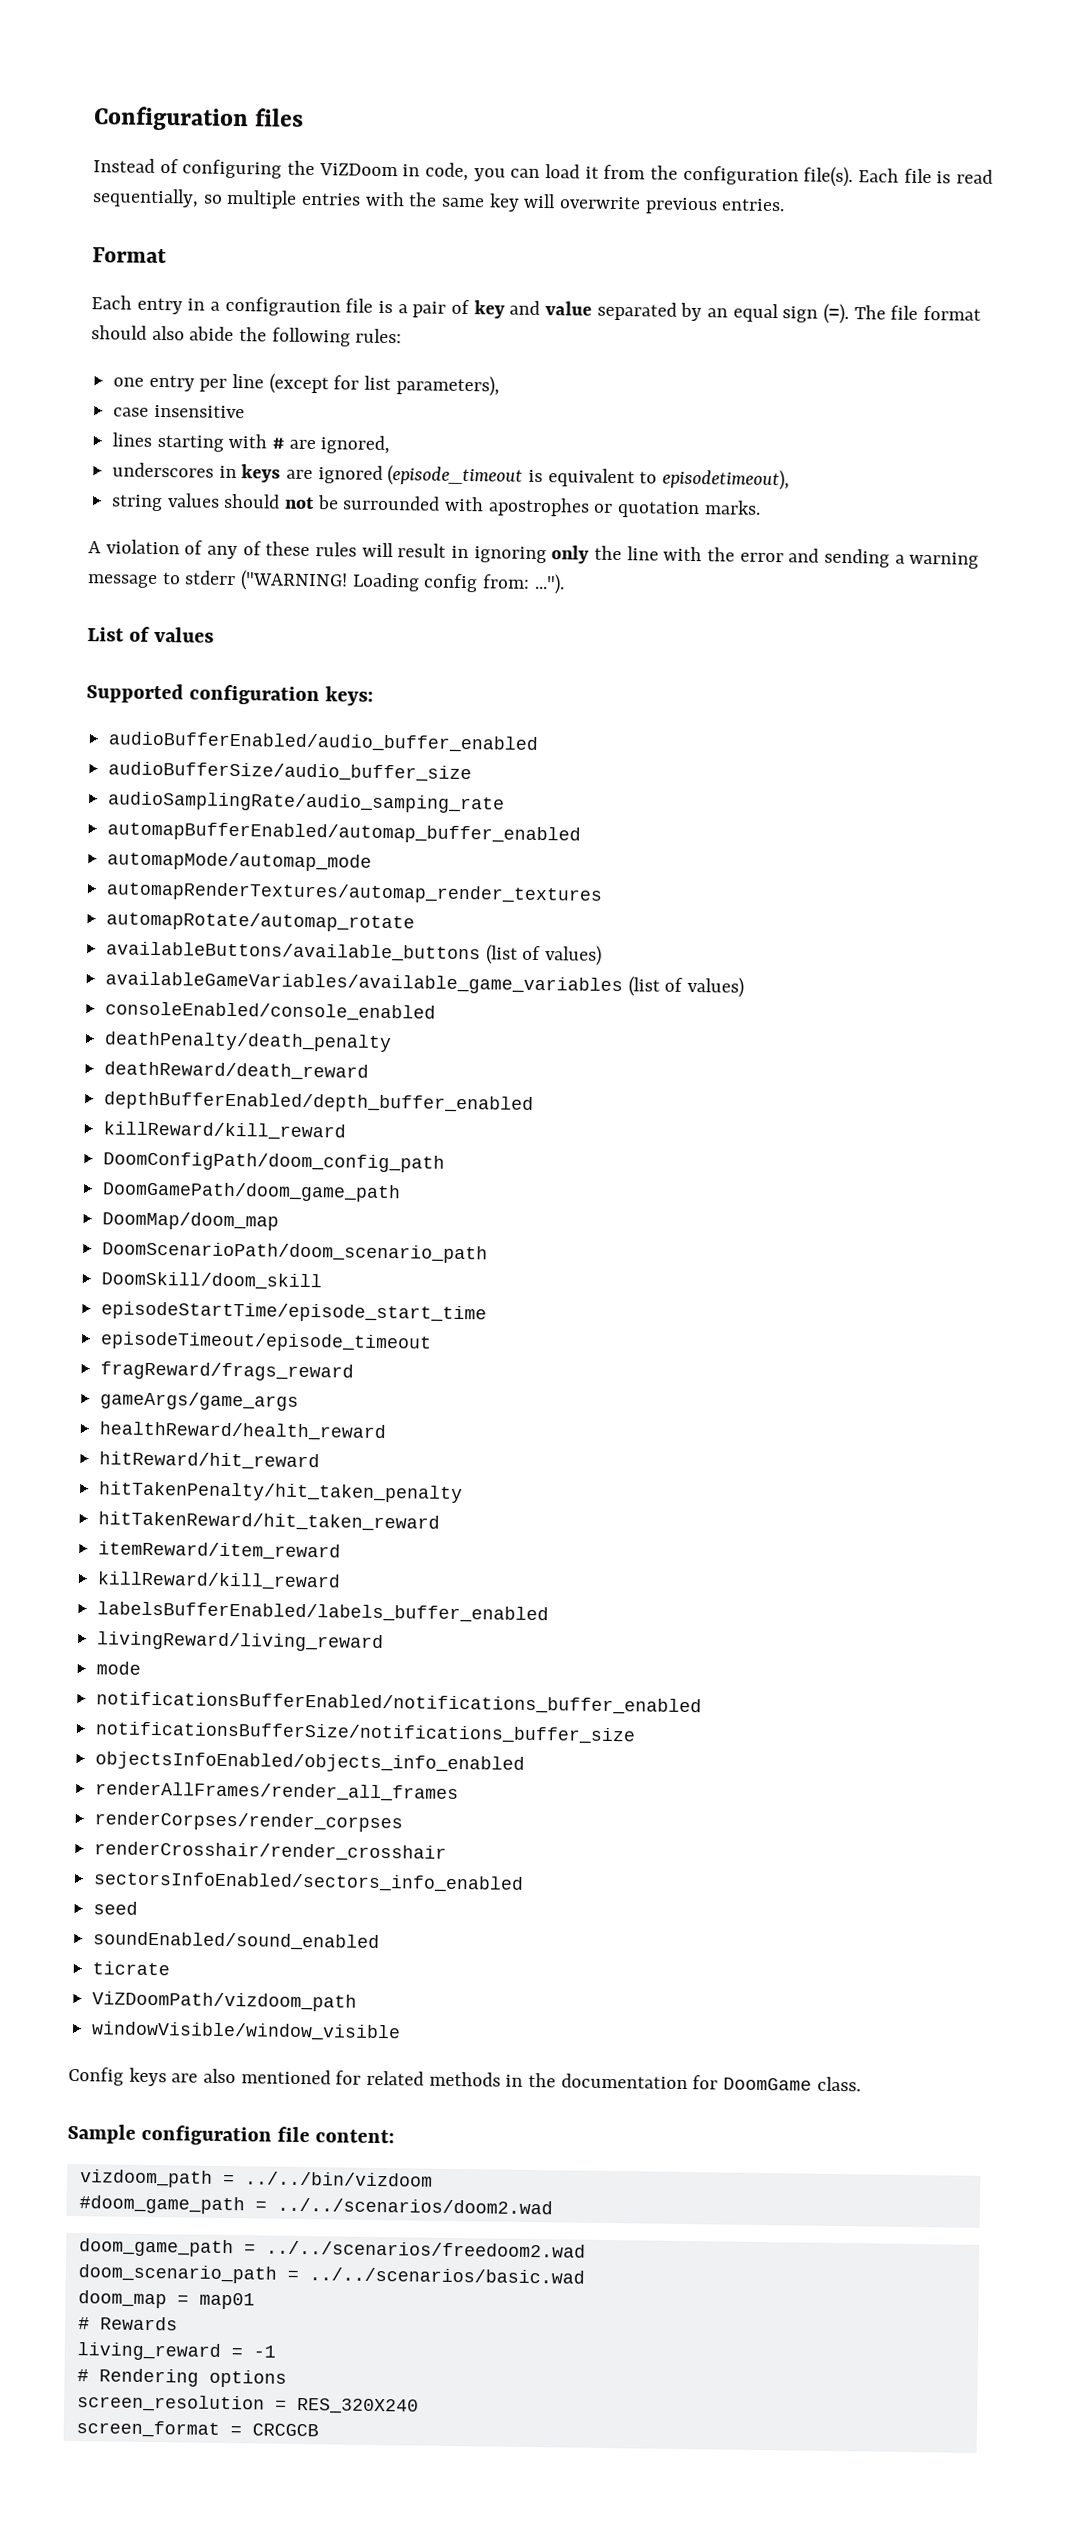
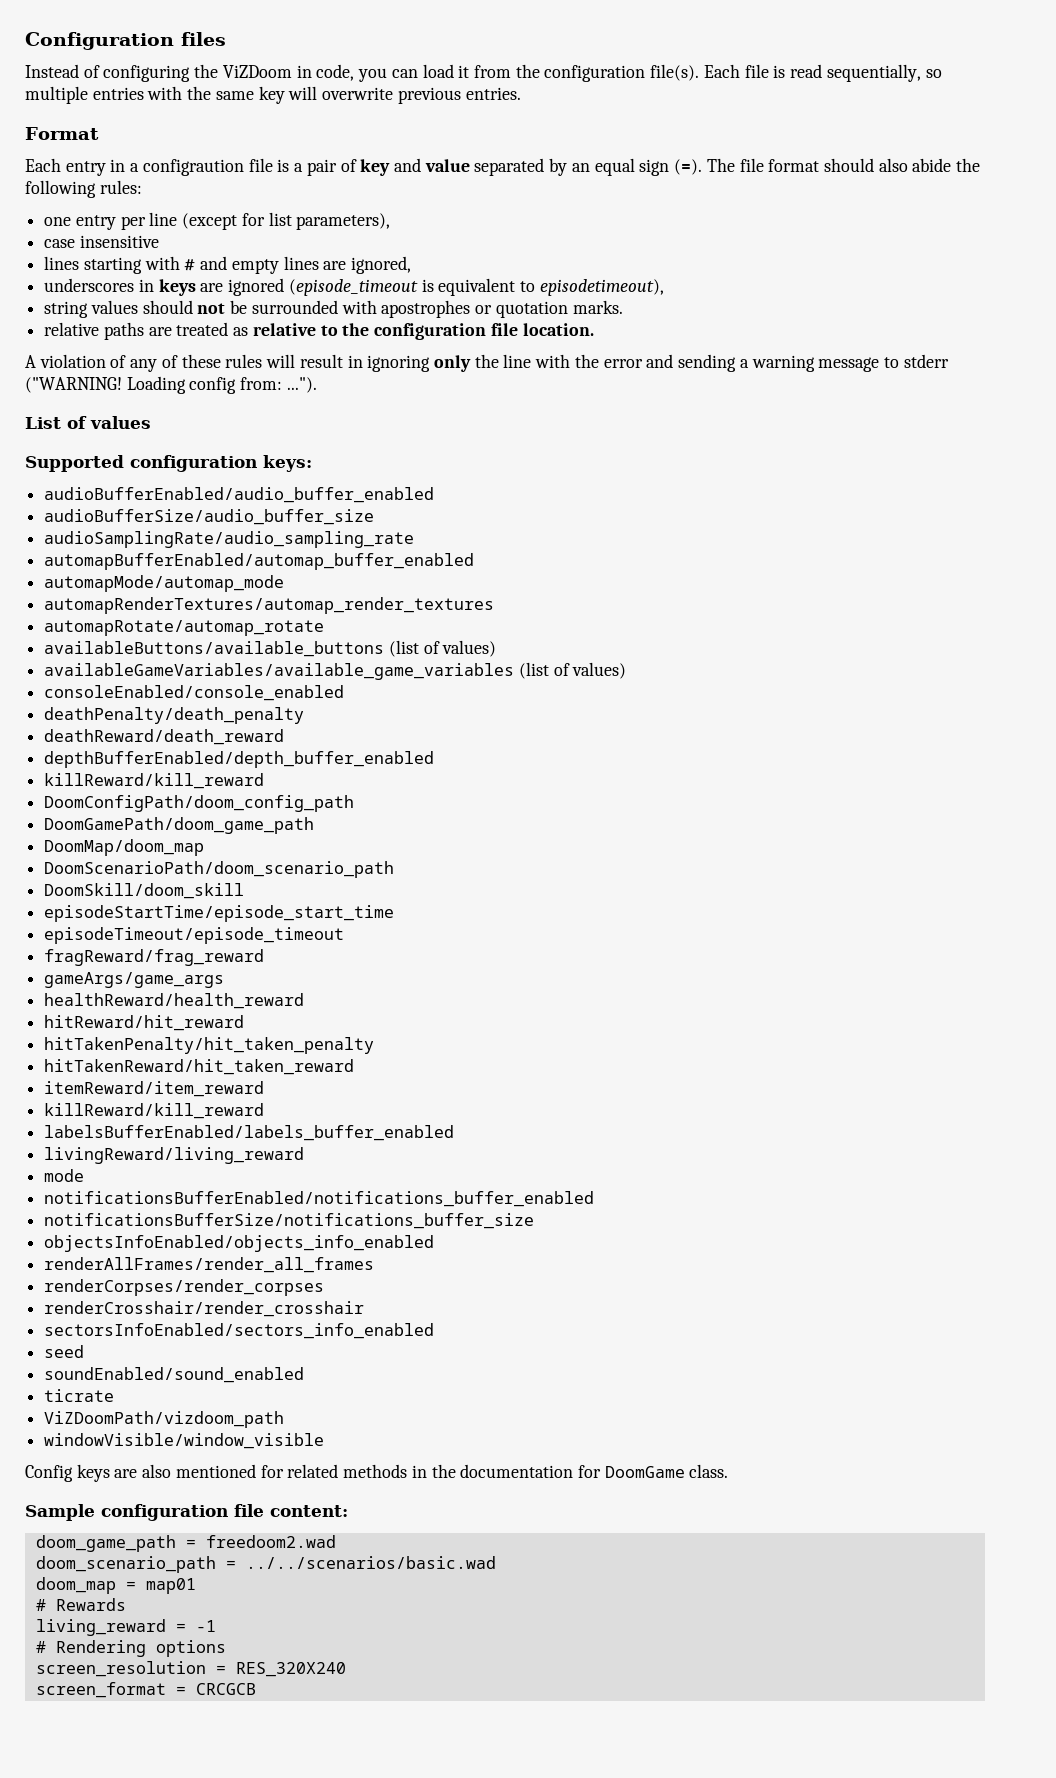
(285, 443) none -> [200,256,319,274] and empty lines
(761, 507) none -> [44,322,594,340] // relative paths are treated as relative to the configuration file location.
[108,791,506,814] audioSamplingRate/audio_samping_rate -> [44,531,415,548] audioSamplingRate/audio_sampling_rate
[100,1361,355,1382] fragReward/frags_reward -> [44,949,265,966] fragReward/frag_reward
[79,2169,433,2188] [78,2195,553,2215] // vizdoom_path = ../../bin/vizdoom // #doom_game_path = ../../scenarios/doom2.wad -> (348, 1511) none
[265,2240,586,2258] ../../scenarios/freedoom2.wad -> [205,1535,336,1548] freedoom2.wad

